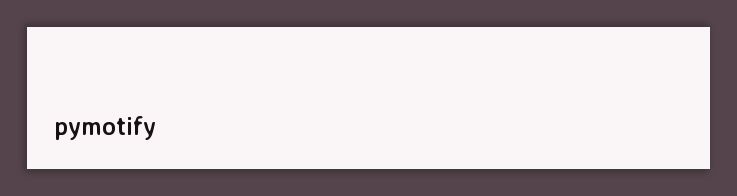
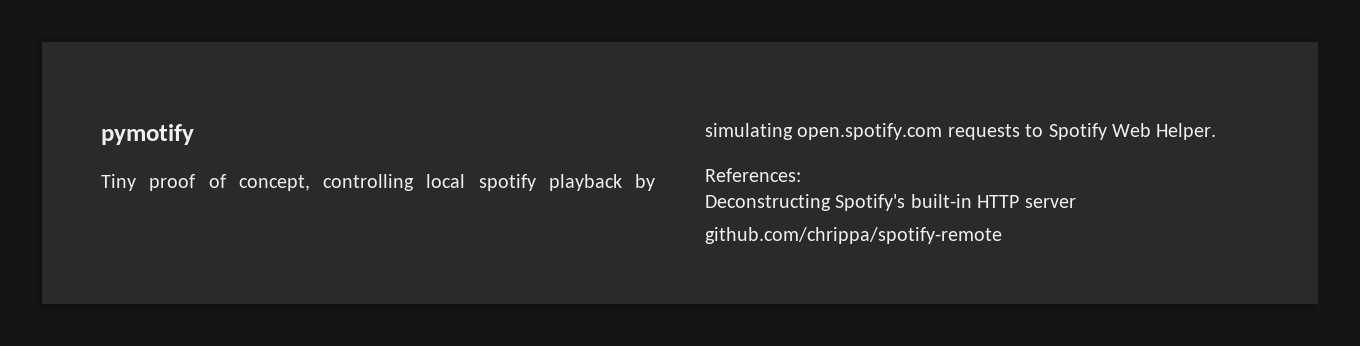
(156, 128) none -> [101,174,655,191] [705,123,1217,140] [705,168,801,182] [705,194,1076,211] [705,227,1002,244] // Tiny proof of concept, controlling local spotify playback by simulating open.spotify.com requests to Spotify Web Helper. // References: // Deconstructing Spotify's built-in HTTP server // github.com/chrippa/spotify-remote

